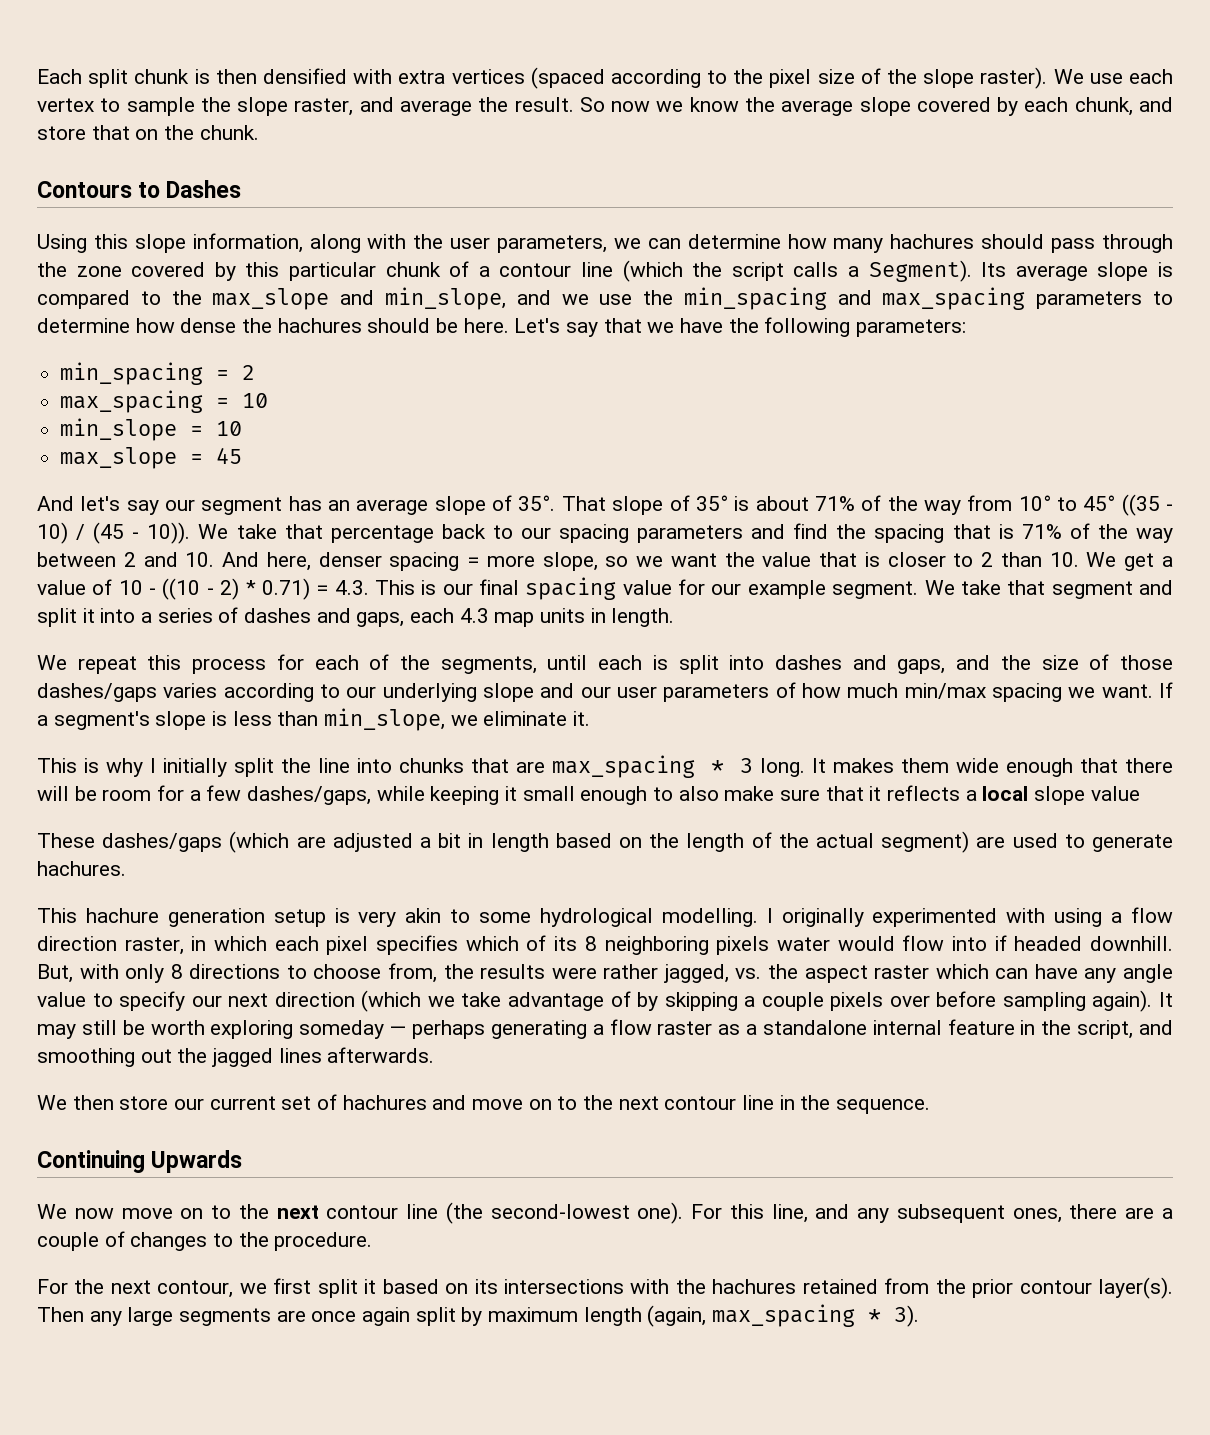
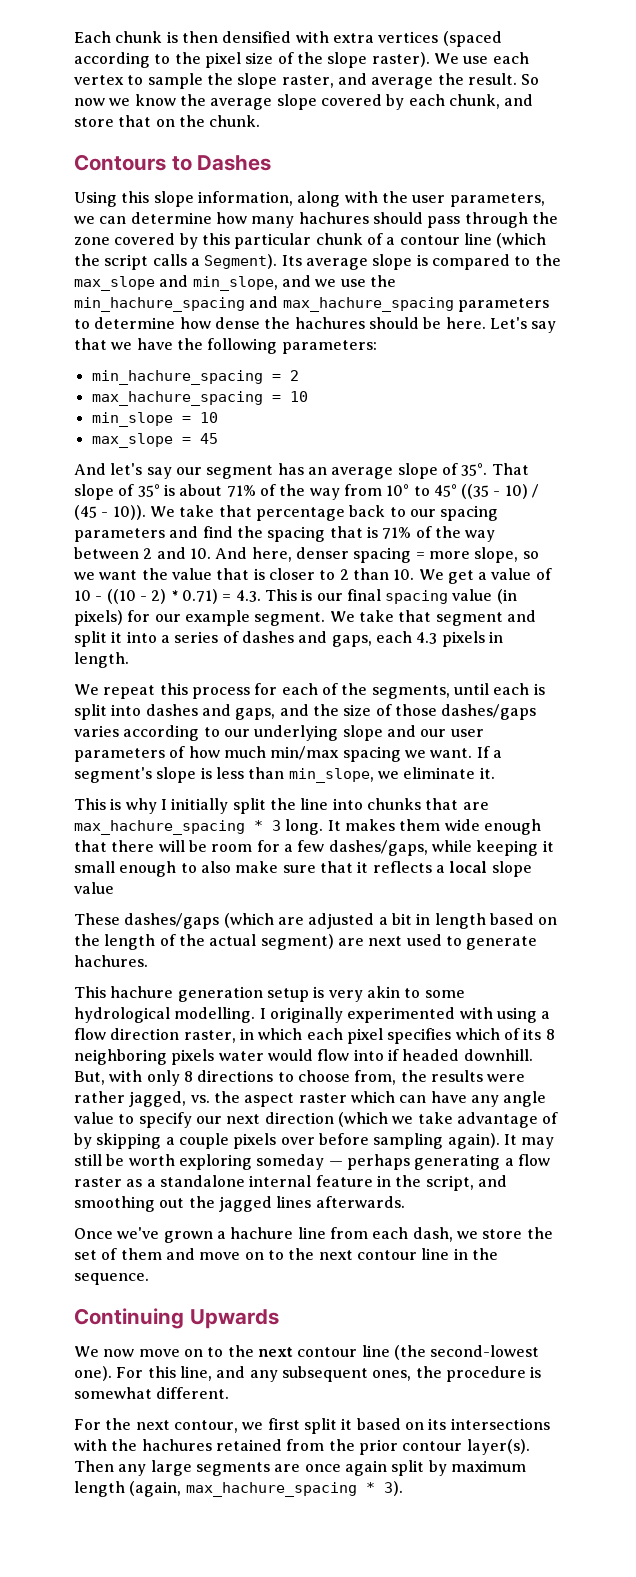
[88,69,129,88] split -> (111, 37) none
[683,287,1026,310] min_spacing and max_spacing -> [74,296,454,312] min_hachure_spacing and max_hachure_spacing
[60,362,204,385] min_spacing -> [91,370,263,385] min_hachure_spacing
[60,390,204,413] max_spacing -> [91,391,263,406] max_hachure_spacing
(672, 587) none -> [496,589,517,604] [74,610,123,626] (in pixels)
[494,608,586,627] map units -> [441,631,485,647] pixels
[551,755,695,778] max_spacing -> [74,820,245,835] max_hachure_spacing
(1006, 842) none -> [368,936,403,946] next
[37,1095,276,1110] We then store our current -> [74,1227,553,1243] Once we've grown a hachure line from each dash, we store the
[342,1095,427,1110] hachures -> [120,1248,162,1260] them
[1069,1204,1174,1219] [37,1231,373,1251] there are a couple of changes to the procedure. -> [415,1366,542,1382] [74,1387,230,1399] the procedure is somewhat different.
[712,1304,856,1327] max_spacing -> [185,1482,357,1497] max_hachure_spacing

